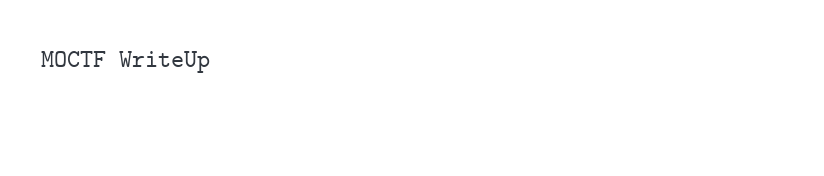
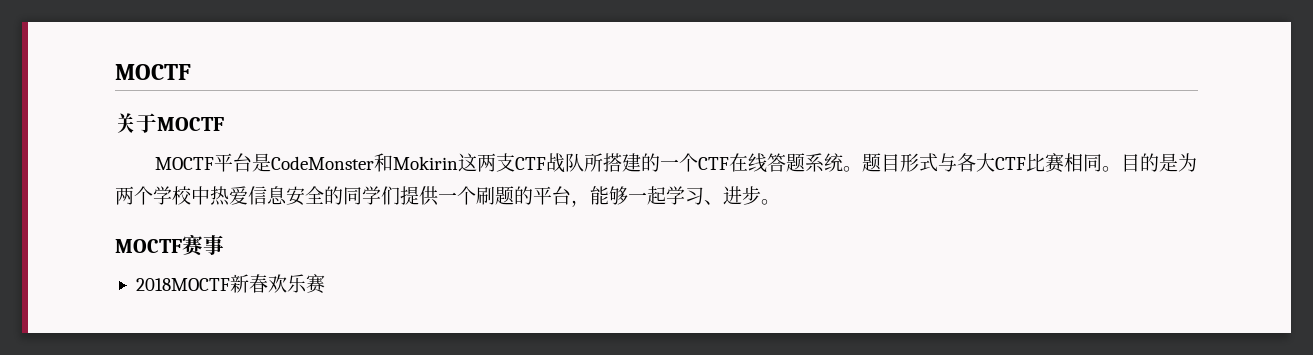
[41,51,210,73] MOCTF WriteUp -> [115,64,191,80] [115,113,224,133] [155,153,1198,173] [115,186,780,207] [115,234,224,257] [135,274,325,294] MOCTF // 关于MOCTF // MOCTF平台是CodeMonster和Mokirin这两支CTF战队所搭建的一个CTF在线答题系统。题目形式与各大CTF比赛相同。目的是为两个学校中热爱信息安全的同学们提供一个刷题的平台，能够一起学习、进步。 // MOCTF赛事 // 2018MOCTF新春欢乐赛

